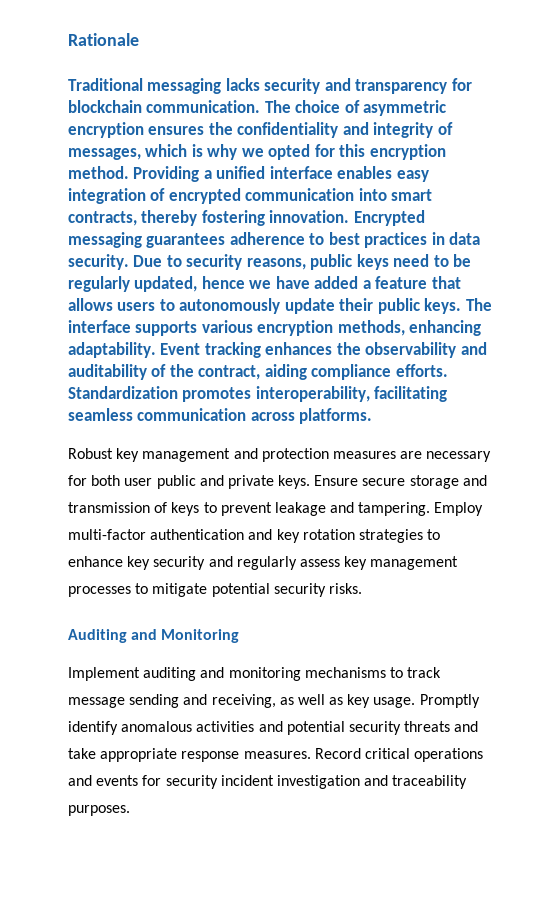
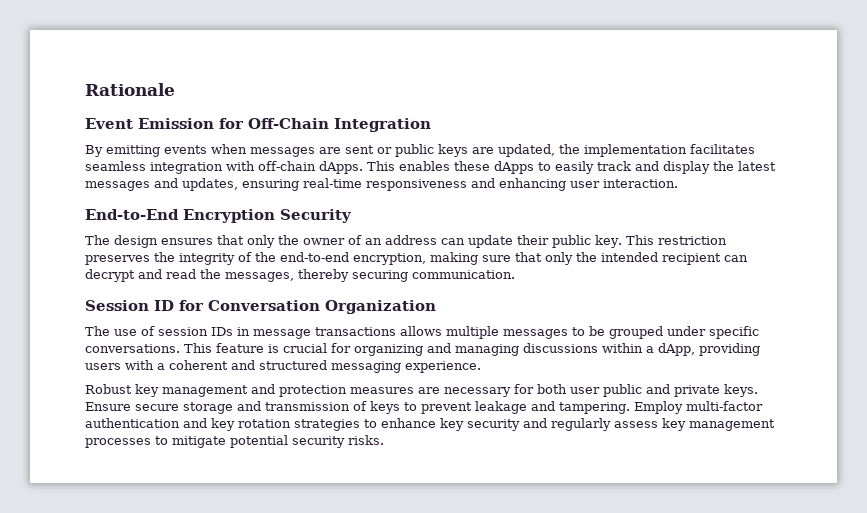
[68,78,472,94] [68,100,447,116] [68,122,453,138] [68,144,446,160] [68,166,429,182] [68,188,433,204] [68,210,425,226] [68,232,481,248] [68,254,472,270] [68,276,461,292] [68,298,492,314] [68,320,482,336] [68,342,487,358] [68,364,448,380] [68,386,448,402] [68,408,373,424] Traditional messaging lacks security and transparency for blockchain communication. The choice of asymmetric encryption ensures the confidentiality and integrity of messages, which is why we opted for this encryption method. Providing a unified interface enables easy integration of encrypted communication into smart contracts, thereby fostering innovation. Encrypted messaging guarantees adherence to best practices in data security. Due to security reasons, public keys need to be regularly updated, hence we have added a feature that allows users to autonomously update their public keys. The interface supports various encryption methods, enhancing adaptability. Event tracking enhances the observability and auditability of the contract, aiding compliance efforts. Standardization promotes interoperability, facilitating seamless communication across platforms. -> [85,118,431,132] [85,144,755,157] [85,161,776,174] [85,178,678,191] [85,209,352,223] [85,235,727,248] [85,252,748,265] [85,269,515,282] [85,300,436,314] [85,326,759,339] [85,343,760,356] [85,360,481,373] Event Emission for Off-Chain Integration // By emitting events when messages are sent or public keys are updated, the implementation facilitates seamless integration with off-chain dApps. This enables these dApps to easily track and display the latest messages and updates, ensuring real-time responsiveness and enhancing user interaction. // End-to-End Encryption Security // The design ensures that only the owner of an address can update their public key. This restriction preserves the integrity of the end-to-end encryption, making sure that only the intended recipient can decrypt and read the messages, thereby securing communication. // Session ID for Conversation Organization // The use of session IDs in message transactions allows multiple messages to be grouped under specific conversations. This feature is crucial for organizing and managing discussions within a dApp, providing users with a coherent and structured messaging experience.
[68,629,240,643] [68,667,442,681] [68,694,480,708] [68,721,479,735] [68,748,484,762] [68,775,468,789] [68,805,130,816] // Auditing and Monitoring // Implement auditing and monitoring mechanisms to track message sending and receiving, as well as key usage. Promptly identify anomalous activities and potential security threats and take appropriate response measures. Record critical operations and events for security incident investigation and traceability purposes. -> (384, 440) none

